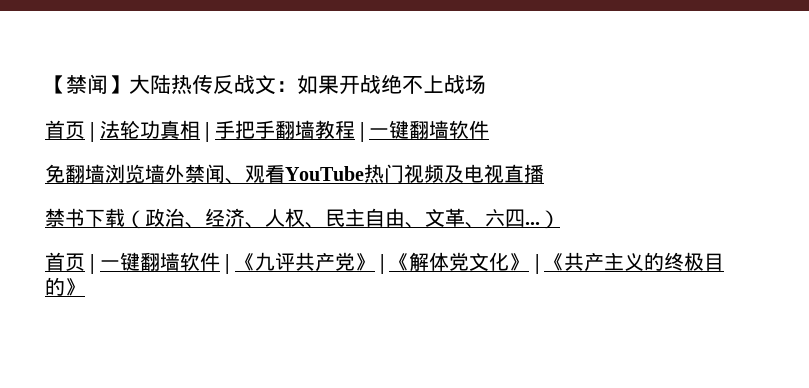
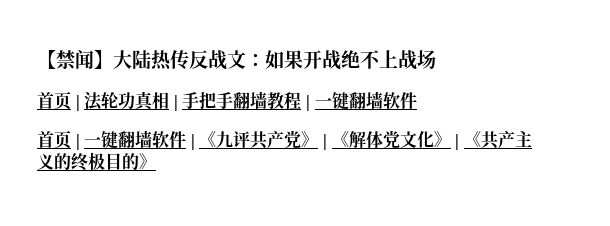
[45,164,544,184] [45,208,560,229] // 免翻墙浏览墙外禁闻、观看YouTube热门视频及电视直播 // 禁书下载（政治、经济、人权、民主自由、文革、六四...） -> (417, 100) none

